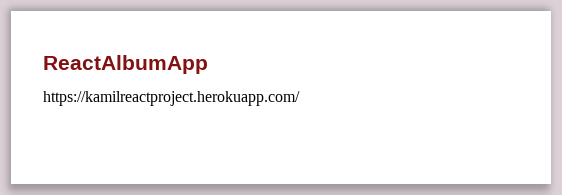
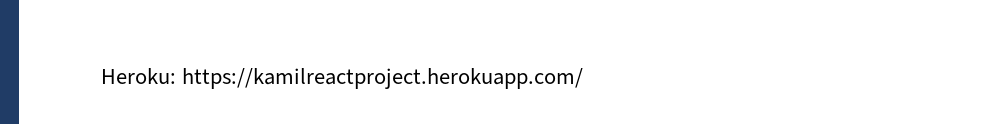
[43,55,208,74] ReactAlbumApp // -> [101,68,176,84] Heroku:

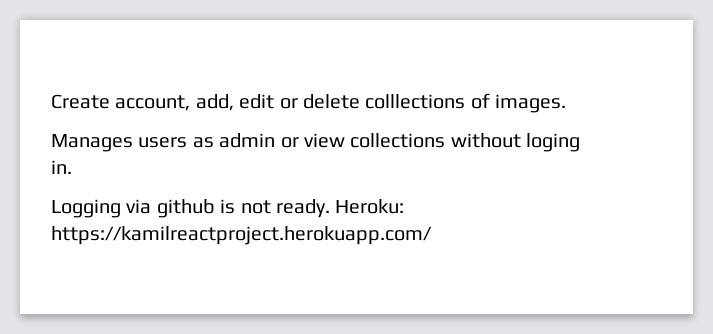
(101, 76) none -> [51,93,567,113] [51,133,581,152] [51,160,72,174] [51,199,330,218] Create account, add, edit or delete colllections of images. // Manages users as admin or view collections without loging in. // Logging via github is not ready.

